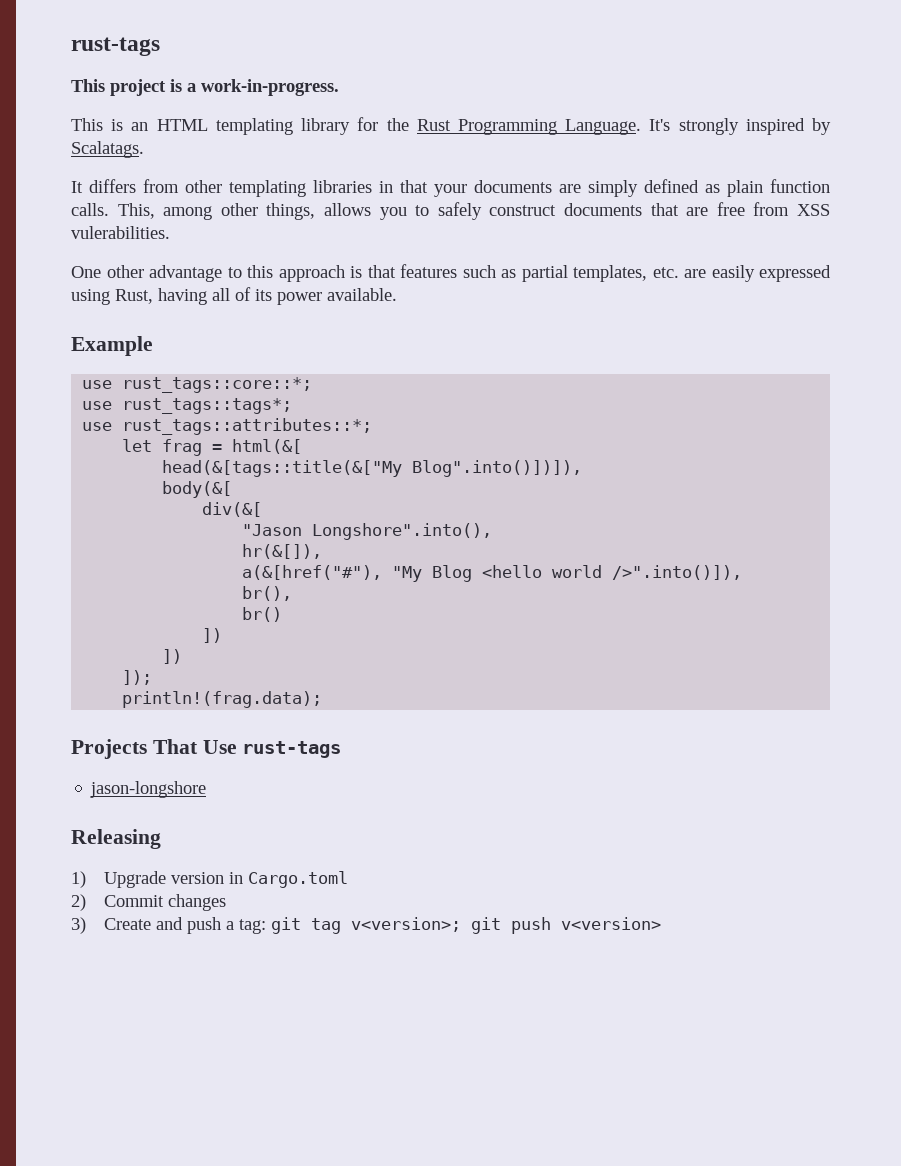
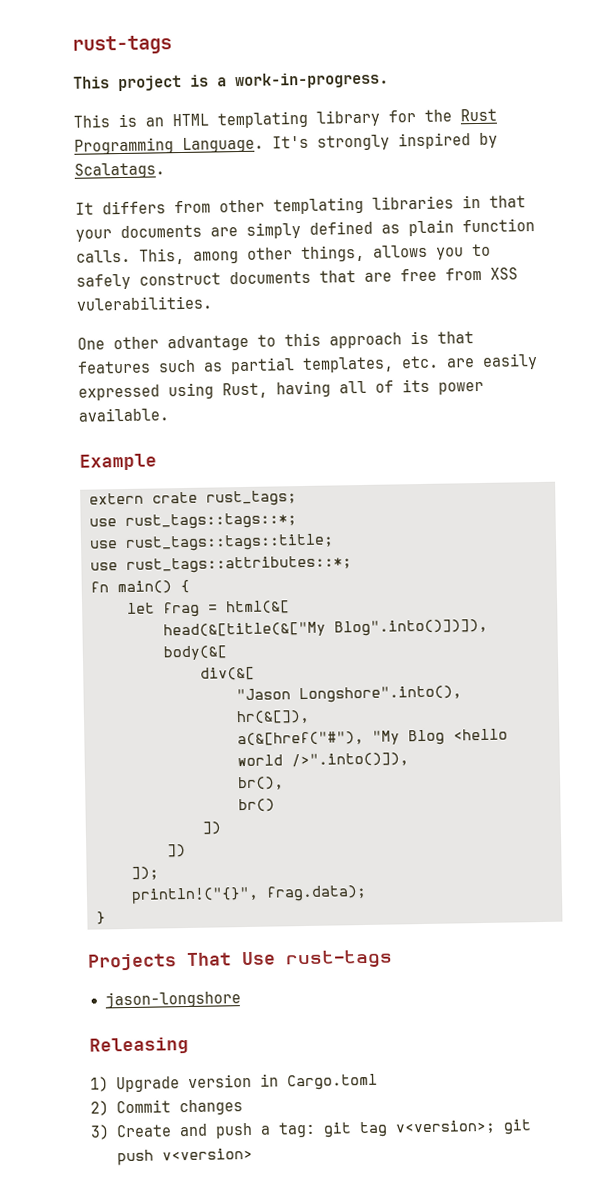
[82,377,313,393] [82,398,293,414] use rust_tags::core::*; // use rust_tags::tags*; -> [89,490,297,507] [89,512,297,530] [89,533,334,552] extern crate rust_tags; // use rust_tags::tags::*; // use rust_tags::tags::title;
(373, 426) none -> [90,579,190,595] // fn main() {
[162,460,403,477] head(&[tags::title(&["My -> [163,621,326,639] head(&[title(&["My
[122,691,323,708] println!(frag.data); -> [131,884,367,904] [96,911,106,925] println!("{}", frag.data); // }

